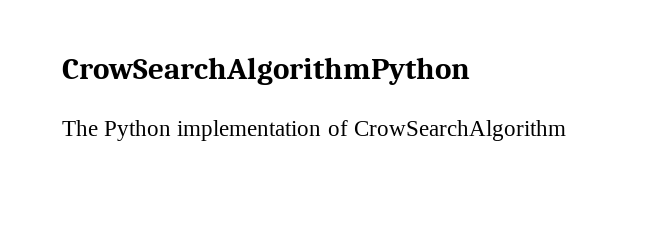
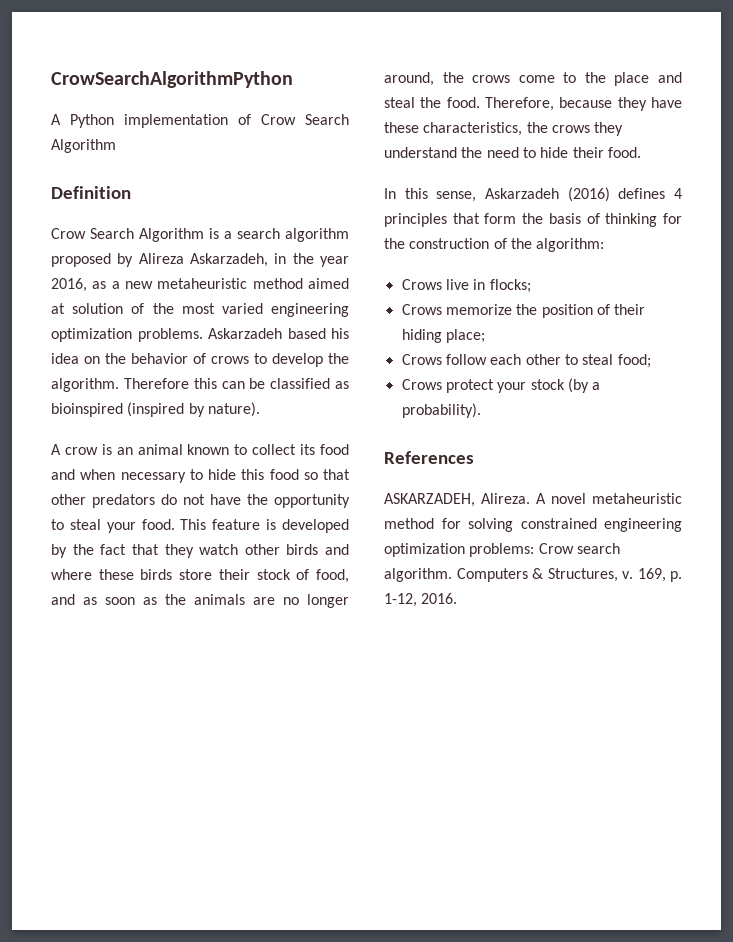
[62,120,98,136] The -> [51,114,61,125] A
[353,120,566,141] CrowSearchAlgorithm -> [261,114,349,125] [51,139,116,153] [51,186,131,199] [51,228,349,242] [51,253,349,267] [51,278,349,292] [51,303,349,317] [51,328,349,342] [51,353,349,367] [51,378,350,392] [51,402,260,417] [51,444,349,455] [51,469,350,483] [51,494,350,508] [51,519,349,533] [51,544,349,558] [51,569,350,583] [51,594,349,608] [384,72,682,86] [384,97,682,111] [384,122,624,136] [384,147,641,158] [384,187,682,202] [384,213,682,227] [384,238,605,252] [401,279,531,293] [401,304,646,318] [401,329,485,343] [401,354,651,368] [401,378,601,393] [401,403,481,418] [384,451,474,464] [384,493,682,507] [384,518,682,532] [384,543,620,557] [384,568,682,582] [384,593,458,607] Crow Search Algorithm // Definition // Crow Search Algorithm is a search algorithm proposed by Alireza Askarzadeh, in the year 2016, as a new metaheuristic method aimed at solution of the most varied engineering optimization problems. Askarzadeh based his idea on the behavior of crows to develop the algorithm. Therefore this can be classified as bioinspired (inspired by nature). // A crow is an animal known to collect its food and when necessary to hide this food so that other predators do not have the opportunity to steal your food. This feature is developed by the fact that they watch other birds and where these birds store their stock of food, and as soon as the animals are no longer around, the crows come to the place and steal the food. Therefore, because they have these characteristics, the crows they understand the need to hide their food. // In this sense, Askarzadeh (2016) defines 4 principles that form the basis of thinking for the construction of the algorithm: // Crows live in flocks; // Crows memorize the position of their hiding place; // Crows follow each other to steal food; // Crows protect your stock (by a probability). // References // ASKARZADEH, Alireza. A novel metaheuristic method for solving constrained engineering optimization problems: Crow search algorithm. Computers & Structures, v. 169, p. 1-12, 2016.

